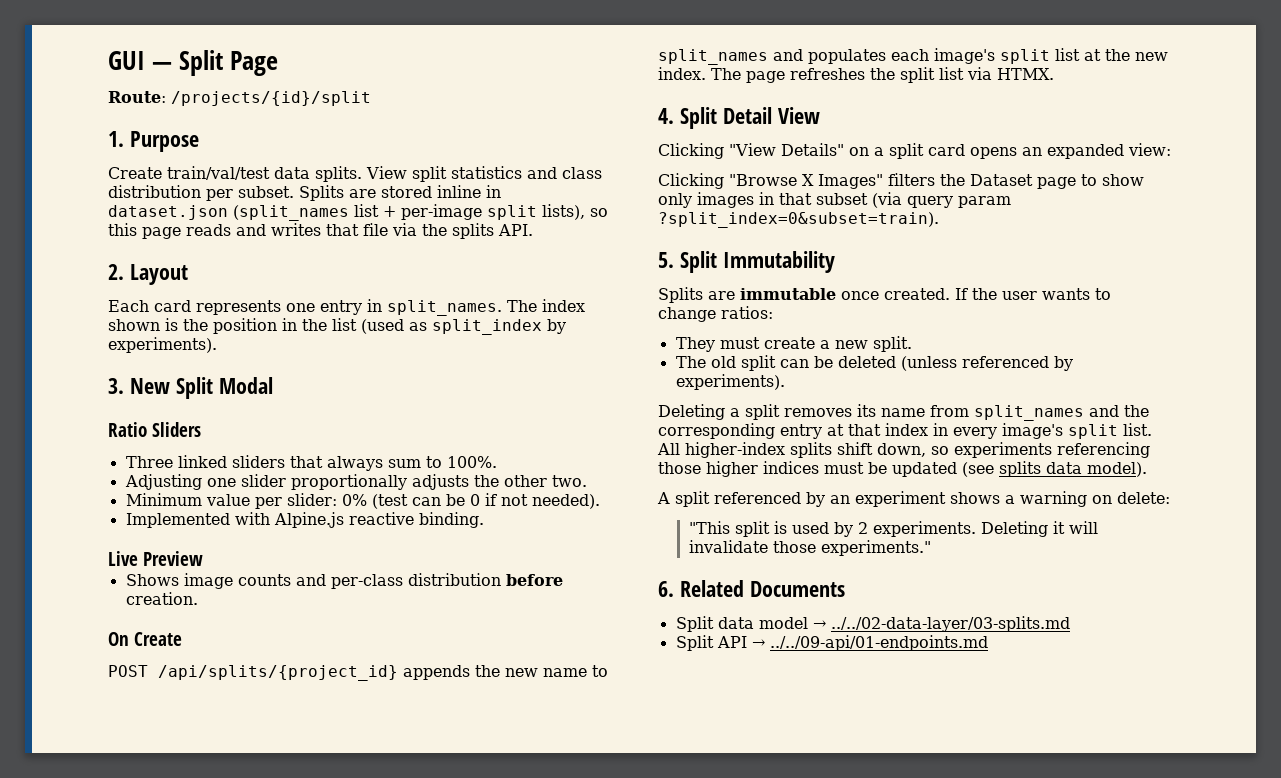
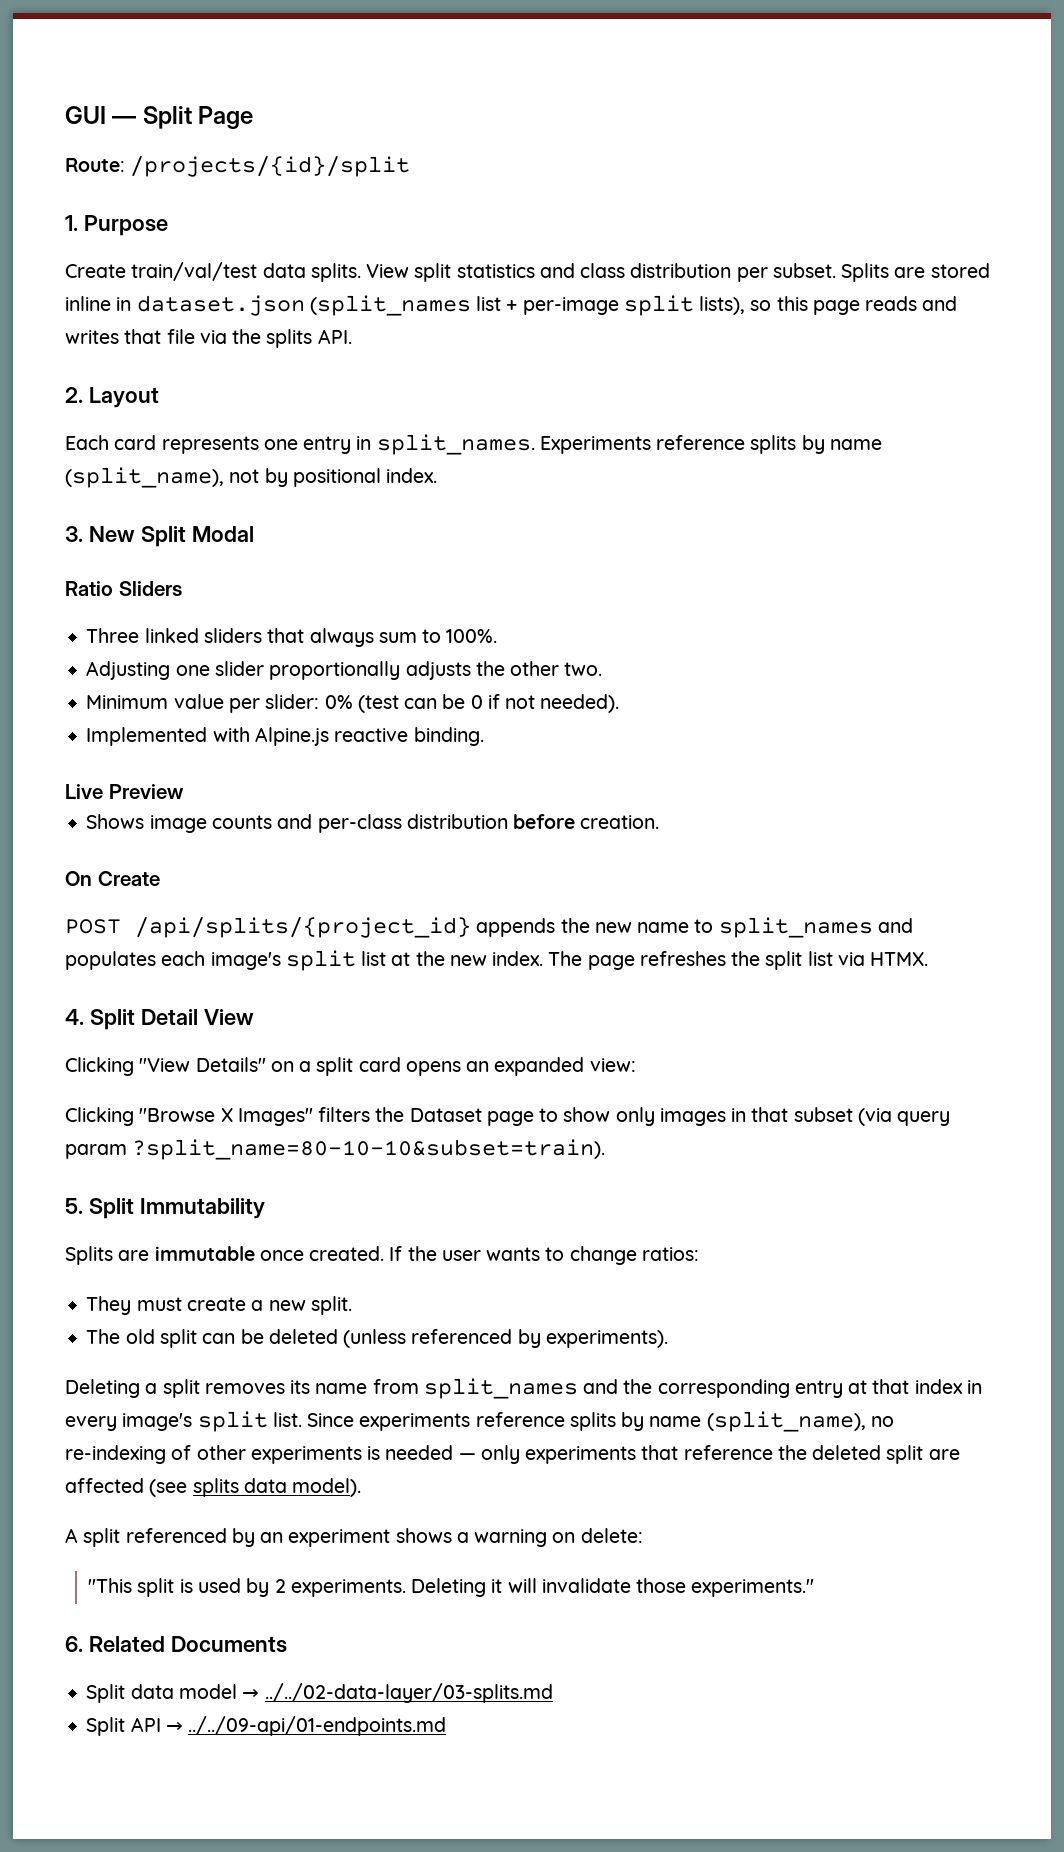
[507,299,585,312] [108,318,566,335] [108,337,217,353] The index shown is the position in the list (used as split_index by experiments). -> [539,435,882,454] [65,467,438,488] Experiments reference splits by name (split_name), not by positional index.
[658,212,939,228] ?split_index=0&subset=train). -> [132,1139,606,1160] ?split_name=80-10-10&subset=train).
[657,442,1150,458] [658,461,957,477] All higher-index splits shift down, so experiments referencing those higher indices must be updated -> [307,1411,894,1432] [65,1445,960,1464] [65,1478,144,1493] Since experiments reference splits by name (split_name), no re-indexing of other experiments is needed — only experiments that reference the deleted split are affected

